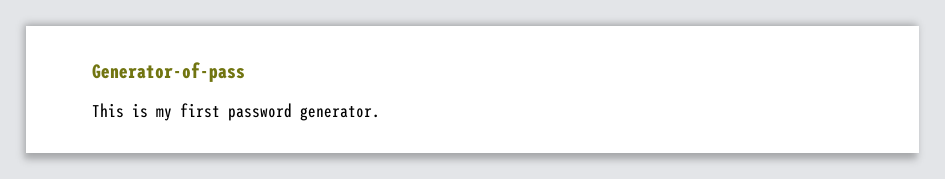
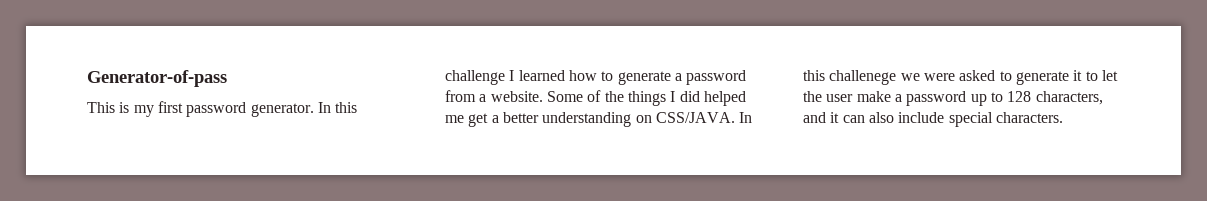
(380, 113) none -> [317,102,358,113] [445,70,747,85] [445,90,746,106] [445,112,753,127] [803,70,1118,85] [803,91,1103,106] [803,112,1063,127] In this challenge I learned how to generate a password from a website. Some of the things I did helped me get a better understanding on CSS/JAVA. In this challenege we were asked to generate it to let the user make a password up to 128 characters, and it can also include special characters.

